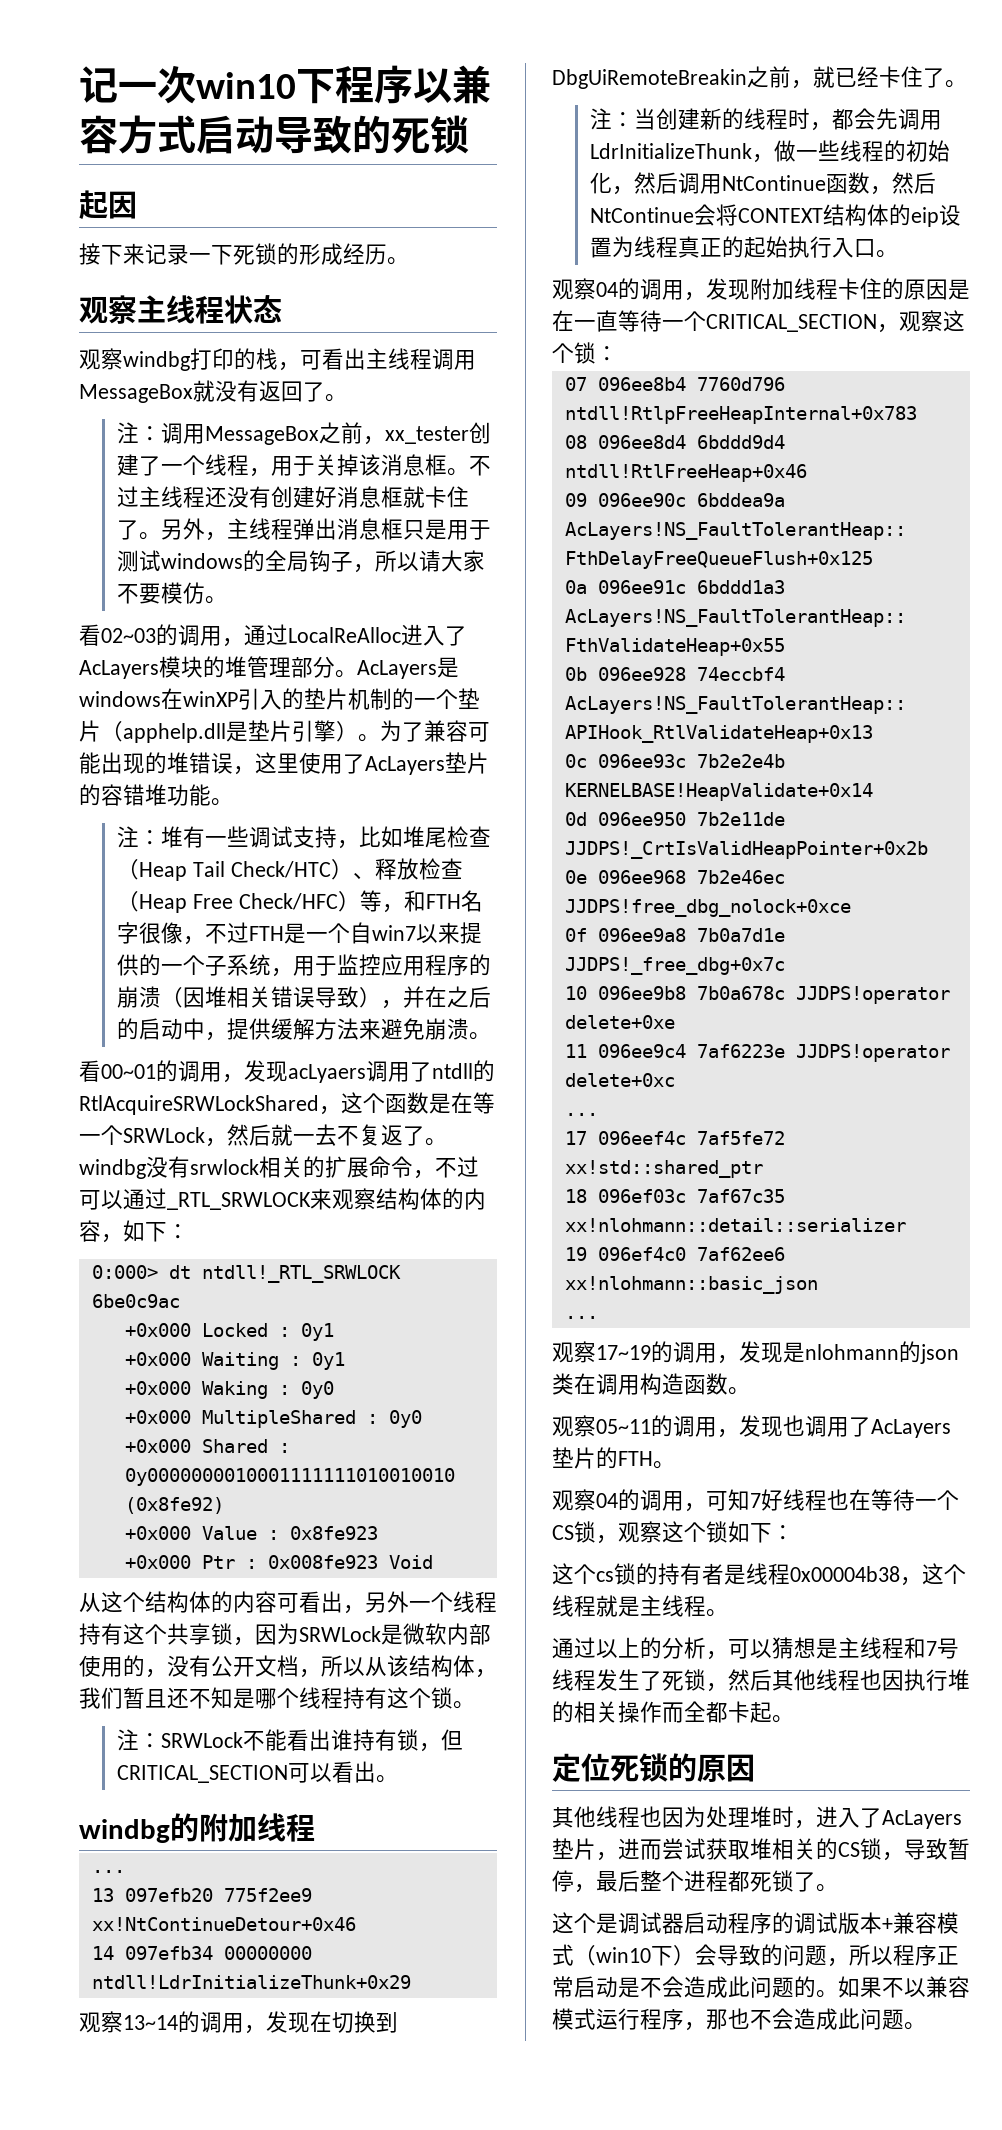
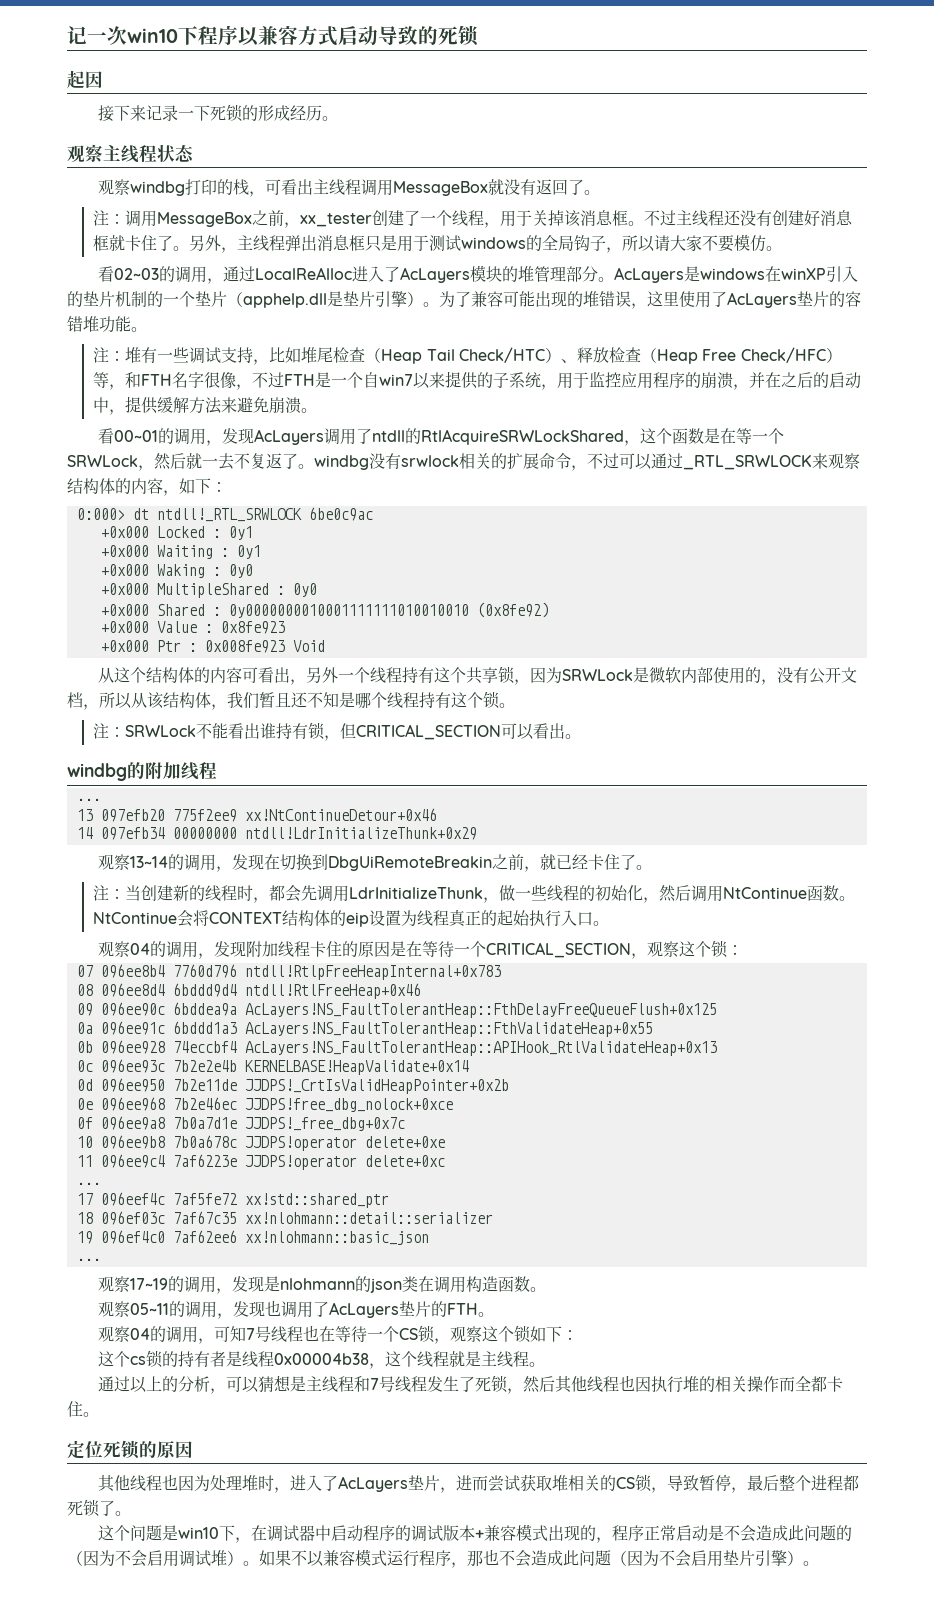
[161,955,206,975] 一个 -> (494, 380) none
[161,986,382,1008] （因堆相关错误导致） -> (734, 380) none
[288,1064,366,1083] acLyaers -> [253,429,324,445] AcLayers
[870,172,937,195] ，然后 -> [839,896,856,901] 。
[574,310,618,332] 一直 -> (422, 949) none
[761,1489,783,1511] 好 -> [254,1326,271,1342] 号
[750,1702,772,1723] 起 -> [67,1401,83,1417] 住
[596,1912,684,1934] 是调试器 -> [129,1525,331,1543] 问题是win10下，在调试器中
[574,1944,893,1967] （win10下）会导致的问题，所以 -> [547,1525,612,1543] 出现的，
(816, 1987) none -> [67,1550,243,1567] （因为不会启用调试堆）
(904, 2019) none -> [611,1550,803,1567] （因为不会启用垫片引擎）

